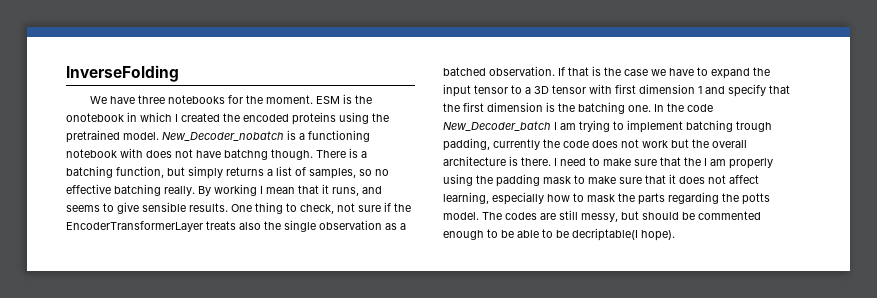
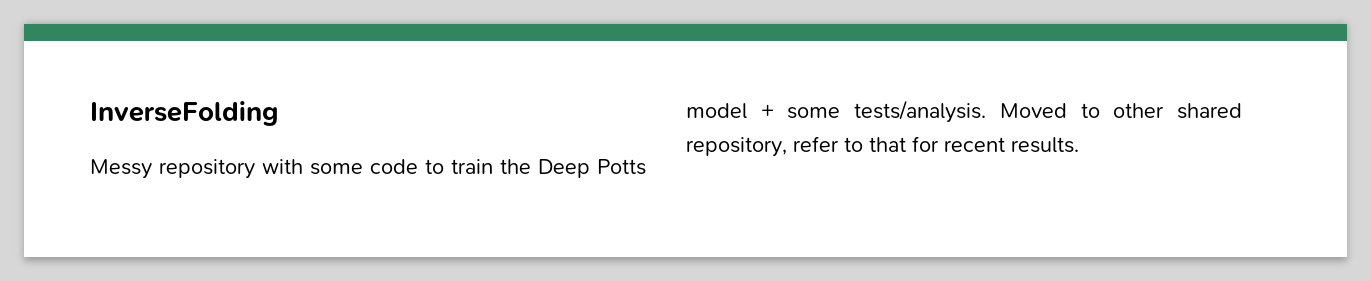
[89,94,372,104] [66,112,389,125] [66,130,370,143] [66,148,367,160] [66,166,389,179] [66,184,382,196] [66,202,411,214] [66,220,406,232] [443,66,770,79] [443,84,790,97] [443,102,713,114] [443,120,772,133] [443,138,747,151] [443,156,773,169] [443,174,759,187] [443,192,770,205] [443,210,761,222] [443,228,675,241] We have three notebooks for the moment. ESM is the onotebook in which I created the encoded proteins using the pretrained model. New_Decoder_nobatch is a functioning notebook with does not have batchng though. There is a batching function, but simply returns a list of samples, so no effective batching really. By working I mean that it runs, and seems to give sensible results. One thing to check, not sure if the EncoderTransformerLayer treats also the single observation as a batched observation. If that is the case we have to expand the input tensor to a 3D tensor with first dimension 1 and specify that the first dimension is the batching one. In the code New_Decoder_batch I am trying to implement batching trough padding, currently the code does not work but the overall architecture is there. I need to make sure that the I am properly using the padding mask to make sure that it does not affect learning, especially how to mask the parts regarding the potts model. The codes are still messy, but should be commented enough to be able to be decriptable(I hope). -> [90,159,646,179] [686,100,1242,123] [686,136,1079,157] Messy repository with some code to train the Deep Potts model + some tests/analysis. Moved to other shared repository, refer to that for recent results.

